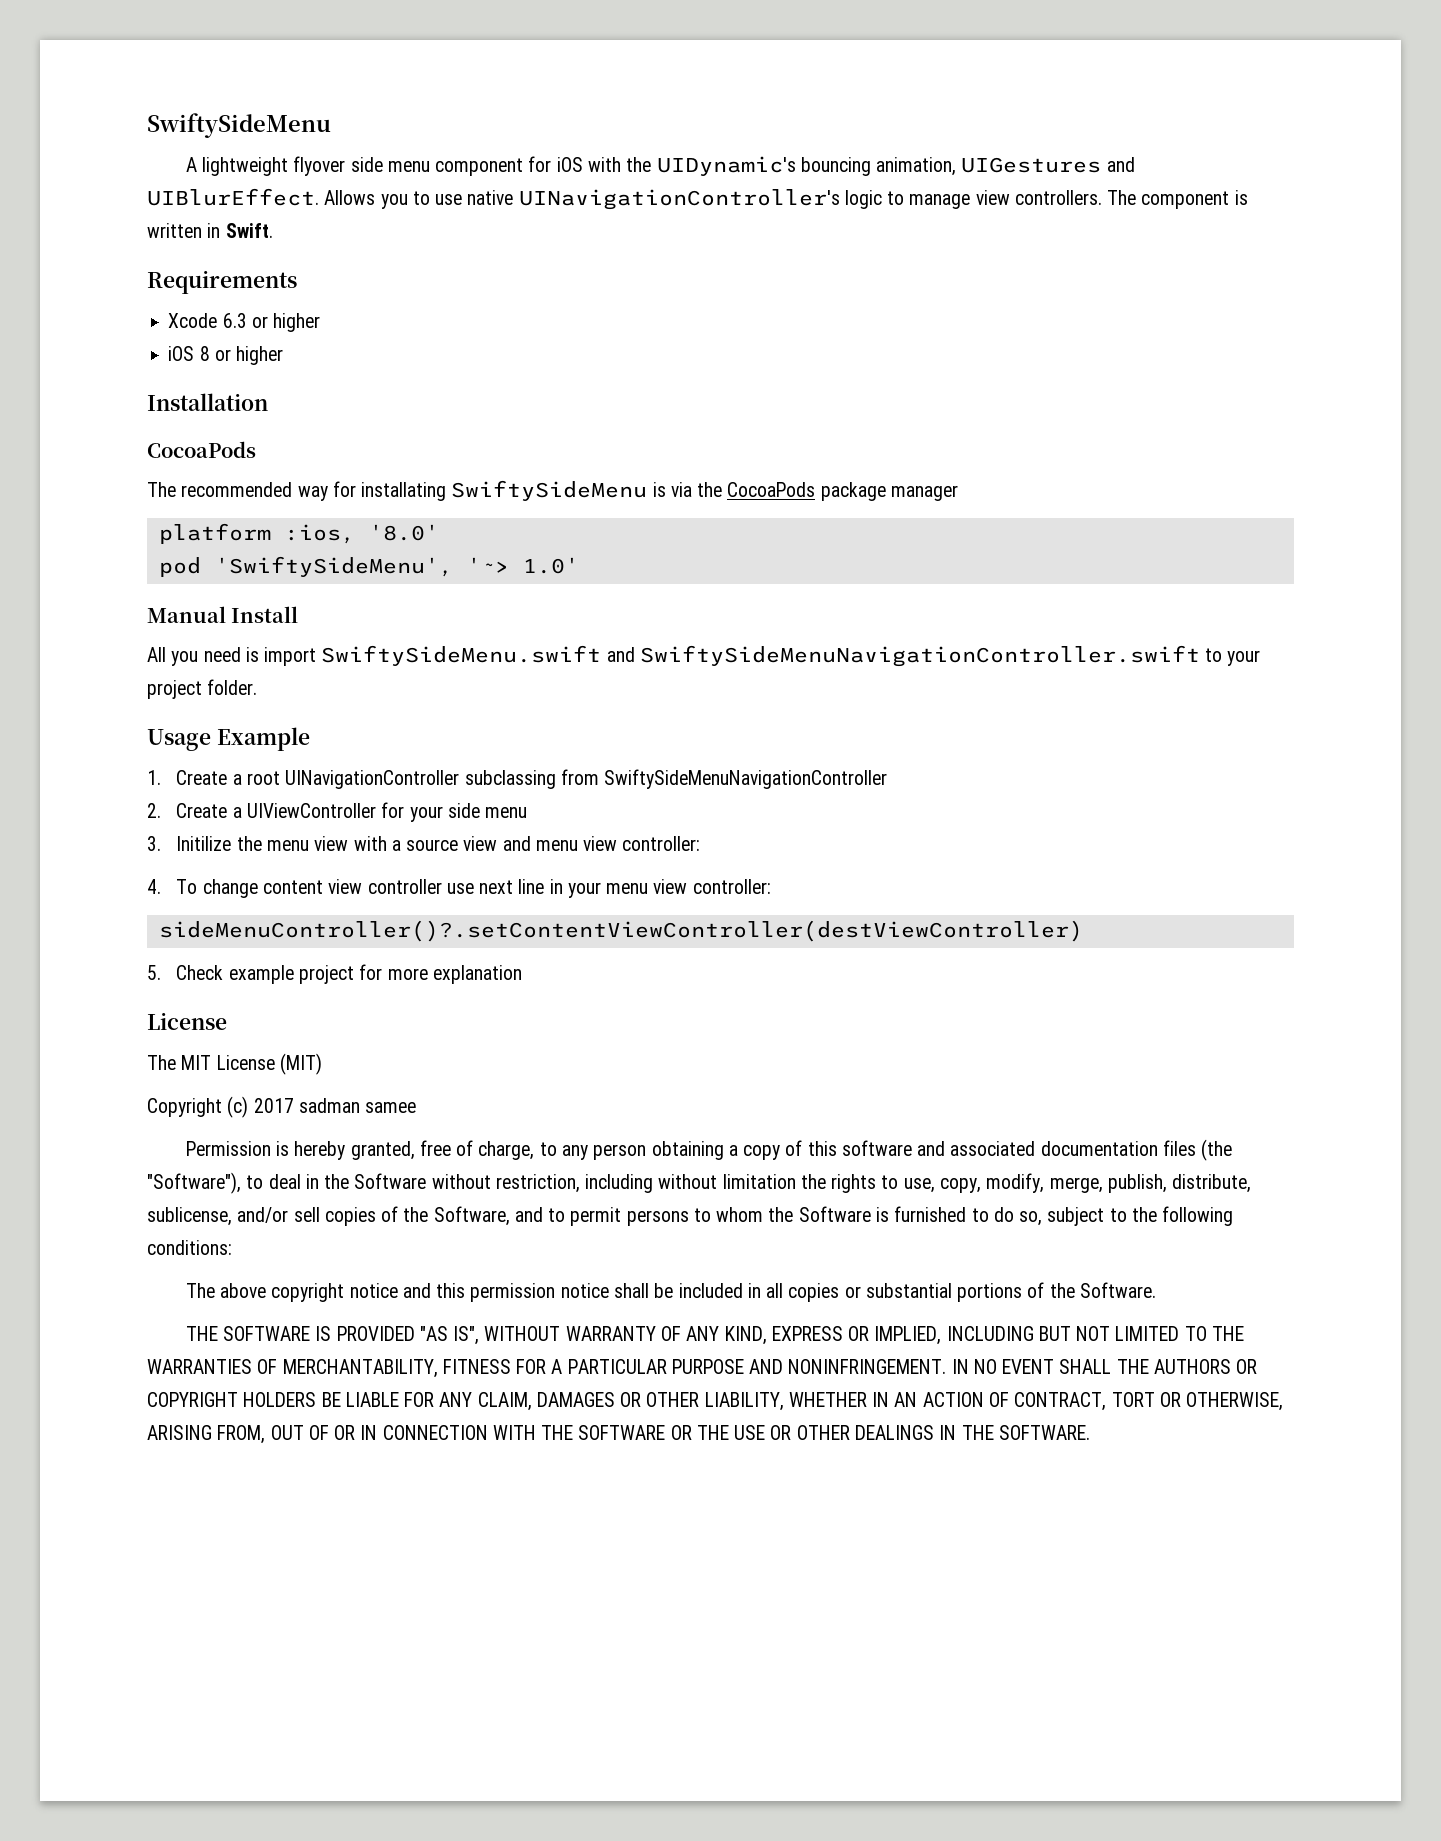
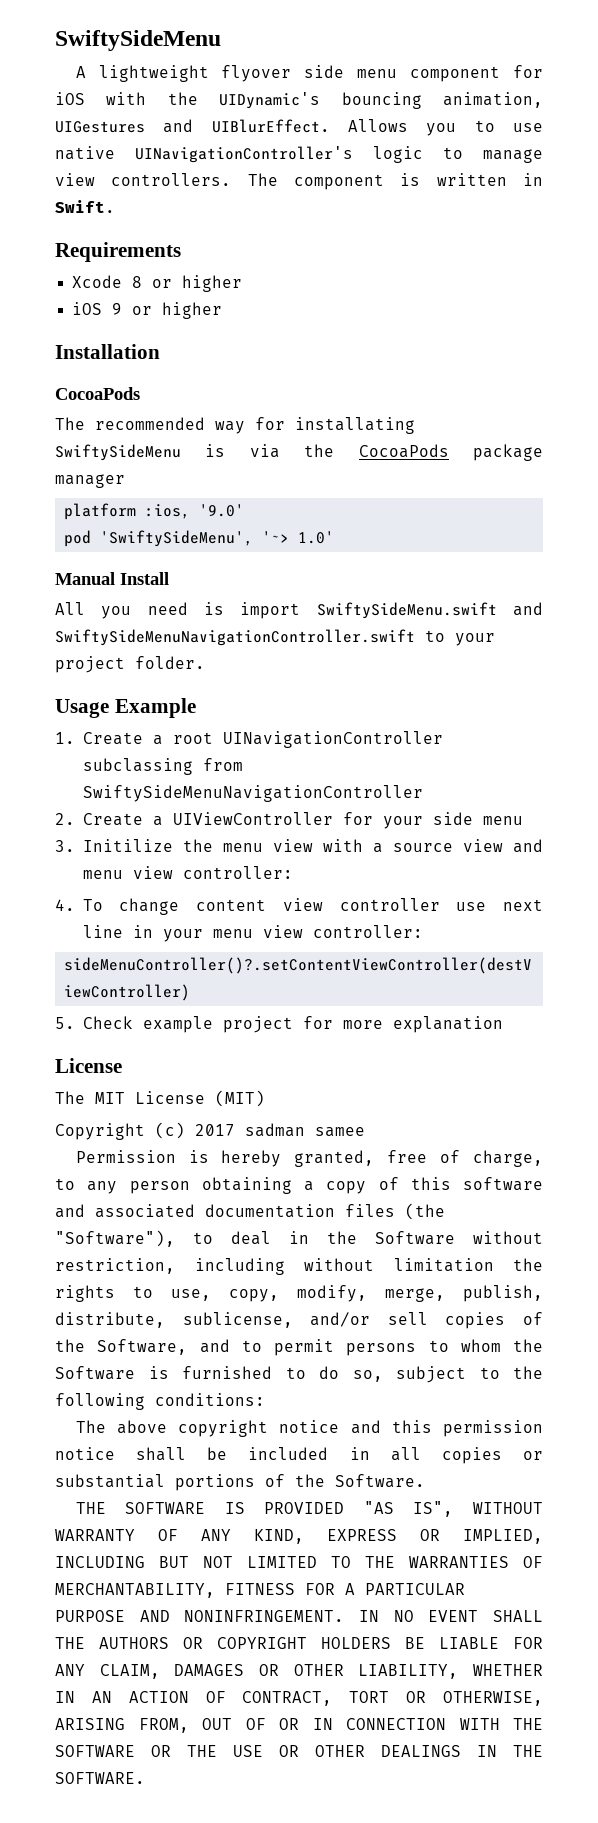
[222,313,247,328] 6.3 -> [132,276,143,288] 8
[199,346,210,361] 8 -> [112,303,123,315] 9
[368,524,439,541] '8.0' -> [199,504,245,517] '9.0'

